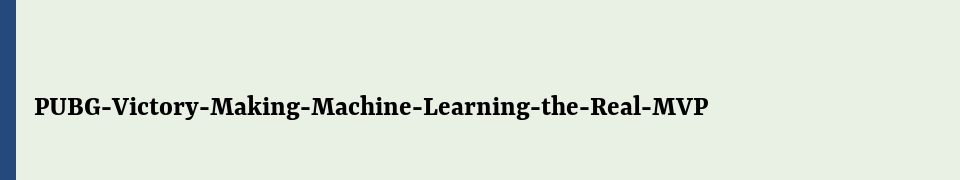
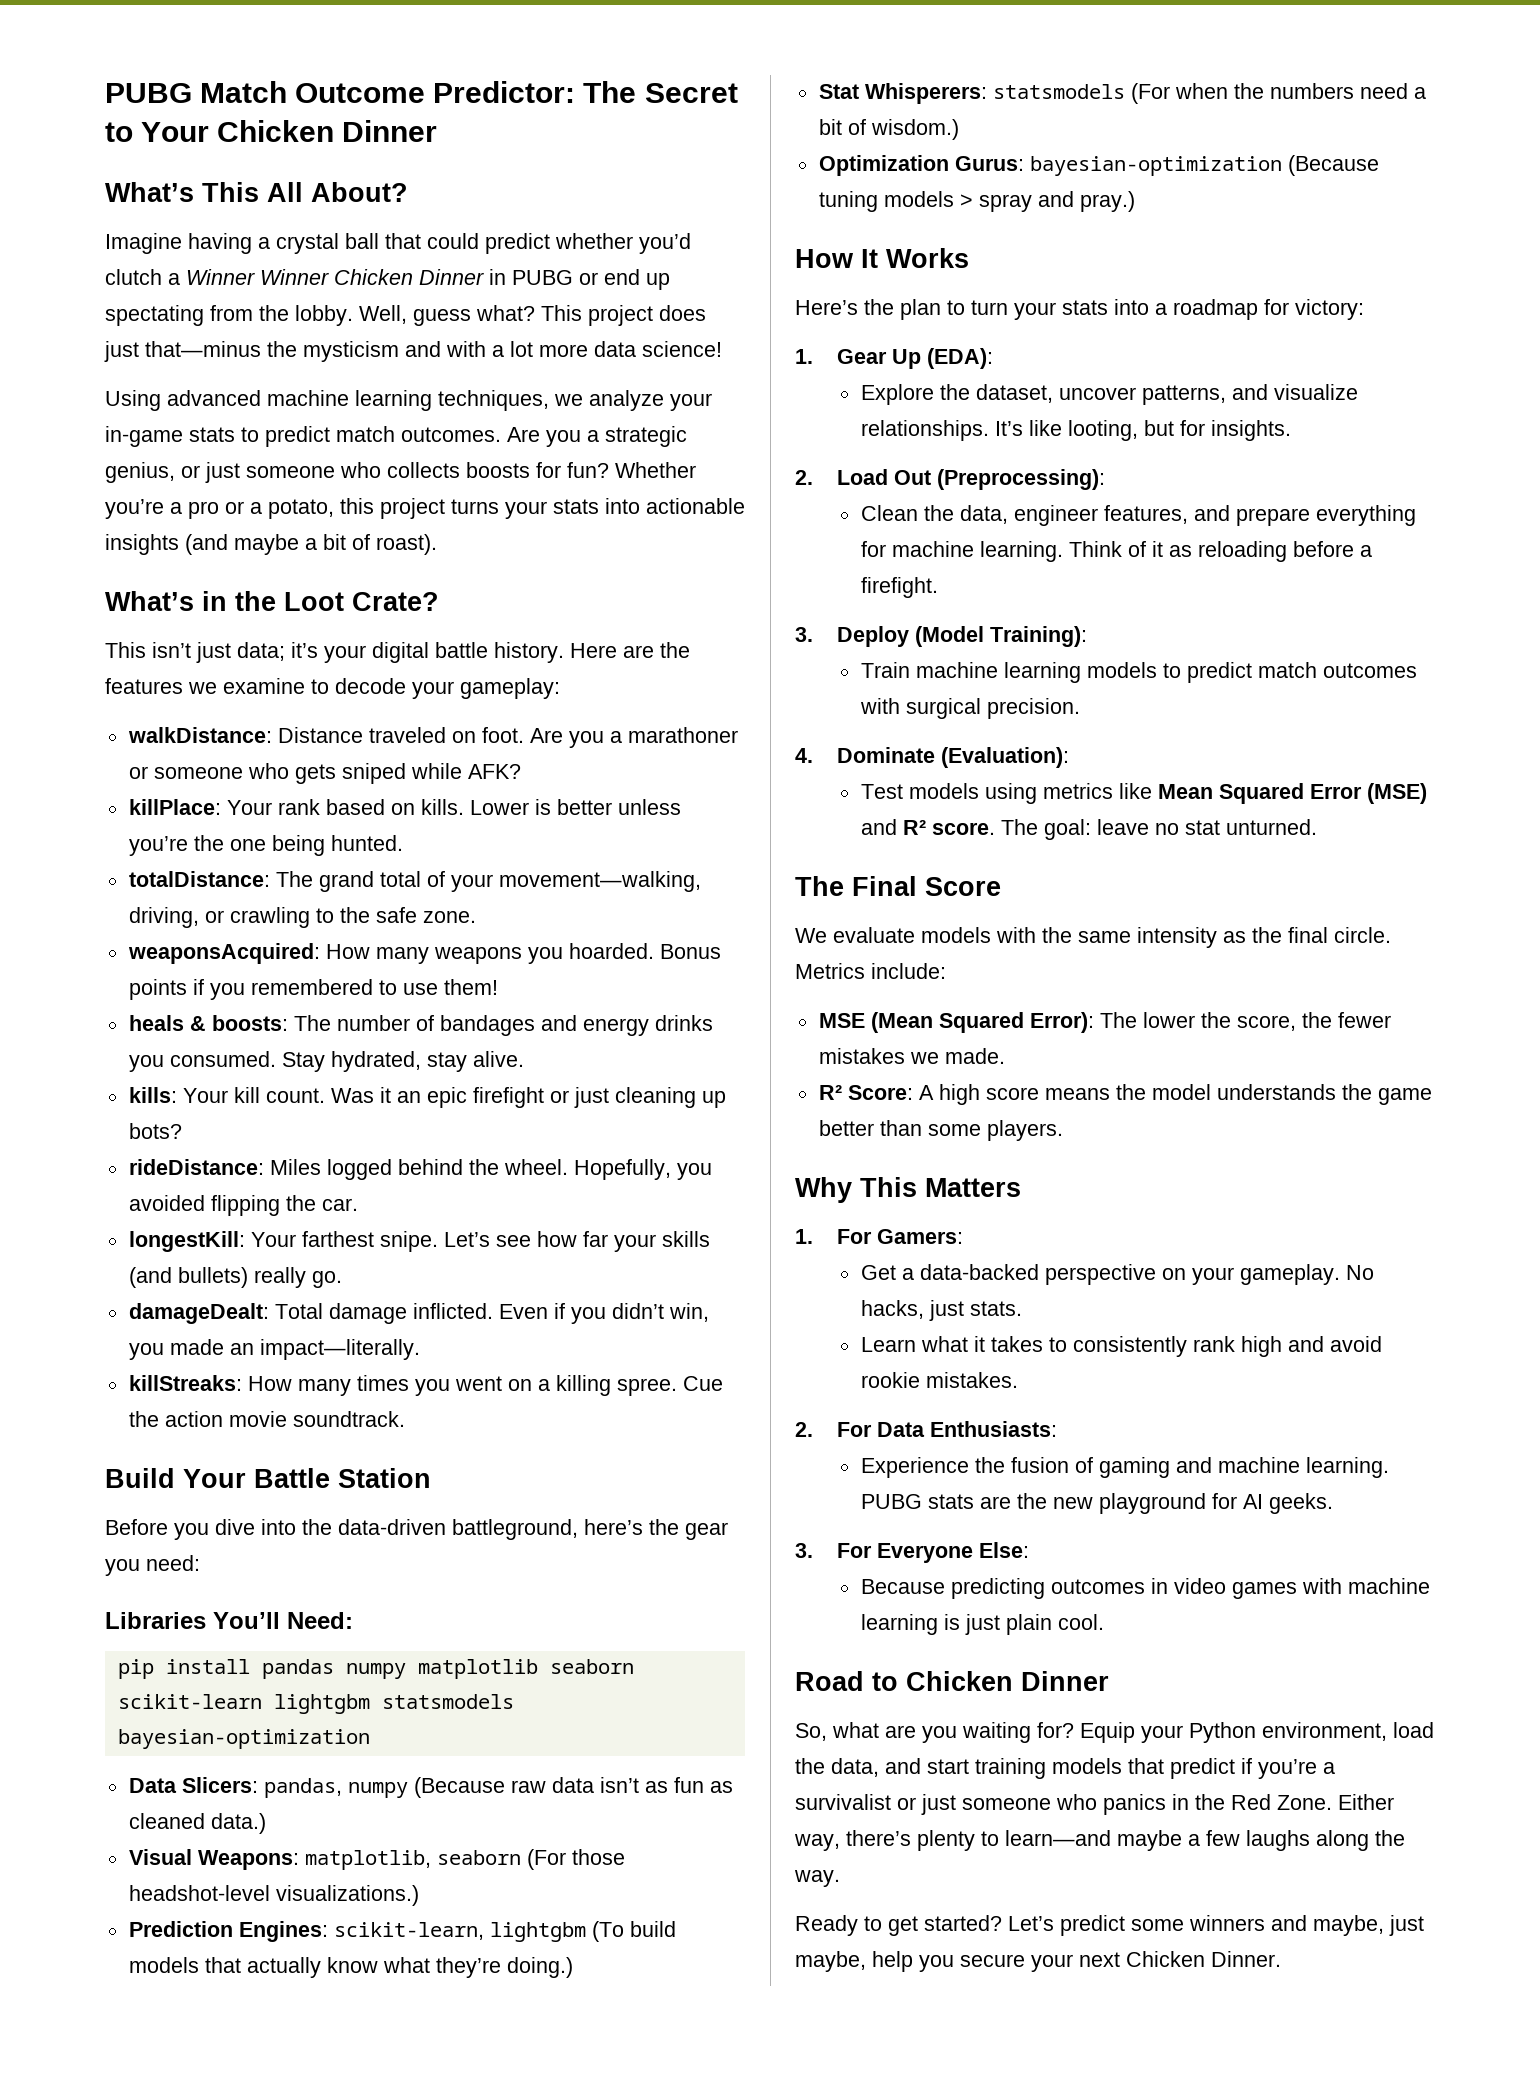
[34,95,708,120] PUBG-Victory-Making-Machine-Learning-the-Real-MVP -> [105,81,738,103] [105,120,438,142] [105,182,408,202] [105,233,691,254] [105,269,670,290] [105,305,706,326] [104,341,722,362] [105,390,712,411] [105,426,687,447] [105,462,696,483] [105,498,745,519] [105,534,437,555] [105,591,439,611] [105,642,690,663] [105,678,560,699] [127,727,738,748] [128,763,521,784] [128,799,681,815] [128,835,403,856] [128,871,701,892] [128,907,476,928] [127,943,721,964] [128,979,498,1000] [128,1015,713,1036] [128,1051,524,1072] [128,1087,726,1108] [128,1123,182,1139] [128,1159,712,1180] [128,1195,358,1216] [128,1231,710,1252] [128,1267,342,1288] [128,1303,709,1324] [128,1339,420,1360] [128,1375,723,1396] [128,1411,405,1427] [105,1468,431,1488] [105,1519,728,1540] [105,1555,200,1576] [105,1612,353,1629] [117,1659,634,1679] [117,1694,514,1714] [117,1729,370,1749] [128,1777,733,1798] [128,1813,266,1834] [128,1849,625,1870] [128,1885,419,1906] [128,1921,676,1942] [128,1957,573,1978] [818,83,1426,104] [818,119,959,140] [818,155,1379,176] [818,191,1135,212] [795,248,969,268] [795,299,1364,320] [795,348,993,369] [860,384,1358,405] [860,420,1291,441] [795,469,1105,490] [860,505,1416,526] [860,541,1372,562] [860,577,938,598] [795,626,1087,647] [860,662,1417,683] [859,698,1080,719] [795,747,1069,768] [860,783,1427,804] [860,819,1317,840] [795,876,1001,896] [795,927,1391,948] [795,963,946,979] [818,1012,1391,1033] [818,1048,1005,1064] [818,1084,1432,1105] [818,1120,1063,1141] [795,1177,1021,1203] [795,1229,963,1244] [860,1264,1374,1285] [860,1300,1022,1321] [860,1336,1382,1357] [860,1372,1018,1388] [795,1421,1057,1437] [860,1457,1389,1478] [860,1493,1333,1514] [795,1542,1029,1563] [860,1578,1430,1599] [860,1614,1104,1635] [795,1671,1109,1691] [795,1722,1434,1743] [795,1758,1335,1779] [795,1794,1394,1815] [794,1830,1405,1851] [794,1870,840,1887] [795,1915,1424,1936] [795,1951,1281,1972] PUBG Match Outcome Predictor: The Secret to Your Chicken Dinner // What’s This All About? // Imagine having a crystal ball that could predict whether you’d clutch a Winner Winner Chicken Dinner in PUBG or end up spectating from the lobby. Well, guess what? This project does just that—minus the mysticism and with a lot more data science! // Using advanced machine learning techniques, we analyze your in-game stats to predict match outcomes. Are you a strategic genius, or just someone who collects boosts for fun? Whether you’re a pro or a potato, this project turns your stats into actionable insights (and maybe a bit of roast). // What’s in the Loot Crate? // This isn’t just data; it’s your digital battle history. Here are the features we examine to decode your gameplay: // walkDistance: Distance traveled on foot. Are you a marathoner or someone who gets sniped while AFK? // killPlace: Your rank based on kills. Lower is better unless you’re the one being hunted. // totalDistance: The grand total of your movement—walking, driving, or crawling to the safe zone. // weaponsAcquired: How many weapons you hoarded. Bonus points if you remembered to use them! // heals & boosts: The number of bandages and energy drinks you consumed. Stay hydrated, stay alive. // kills: Your kill count. Was it an epic firefight or just cleaning up bots? // rideDistance: Miles logged behind the wheel. Hopefully, you avoided flipping the car. // longestKill: Your farthest snipe. Let’s see how far your skills (and bullets) really go. // damageDealt: Total damage inflicted. Even if you didn’t win, you made an impact—literally. // killStreaks: How many times you went on a killing spree. Cue the action movie soundtrack. // Build Your Battle Station // Before you dive into the data-driven battleground, here’s the gear you need: // Libraries You’ll Need: // pip install pandas numpy matplotlib seaborn scikit-learn lightgbm statsmodels bayesian-optimization // Data Slicers: pandas, numpy (Because raw data isn’t as fun as cleaned data.) // Visual Weapons: matplotlib, seaborn (For those headshot-level visualizations.) // Prediction Engines: scikit-learn, lightgbm (To build models that actually know what they’re doing.) // Stat Whisperers: statsmodels (For when the numbers need a bit of wisdom.) // Optimization Gurus: bayesian-optimization (Because tuning models > spray and pray.) // How It Works // Here’s the plan to turn your stats into a roadmap for victory: // 1. Gear Up (EDA): // Explore the dataset, uncover patterns, and visualize relationships. It’s like looting, but for insights. // 2. Load Out (Preprocessing): // Clean the data, engineer features, and prepare everything for machine learning. Think of it as reloading before a firefight. // 3. Deploy (Model Training): // Train machine learning models to predict match outcomes with surgical precision. // 4. Dominate (Evaluation): // Test models using metrics like Mean Squared Error (MSE) and R² score. The goal: leave no stat unturned. // The Final Score // We evaluate models with the same intensity as the final circle. Metrics include: // MSE (Mean Squared Error): The lower the score, the fewer mistakes we made. // R² Score: A high score means the model understands the game better than some players. // Why This Matters // 1. For Gamers: // Get a data-backed perspective on your gameplay. No hacks, just stats. // Learn what it takes to consistently rank high and avoid rookie mistakes. // 2. For Data Enthusiasts: // Experience the fusion of gaming and machine learning. PUBG stats are the new playground for AI geeks. // 3. For Everyone Else: // Because predicting outcomes in video games with machine learning is just plain cool. // Road to Chicken Dinner // So, what are you waiting for? Equip your Python environment, load the data, and start training models that predict if you’re a survivalist or just someone who panics in the Red Zone. Either way, there’s plenty to learn—and maybe a few laughs along the way. // Ready to get started? Let’s predict some winners and maybe, just maybe, help you secure your next Chicken Dinner.

